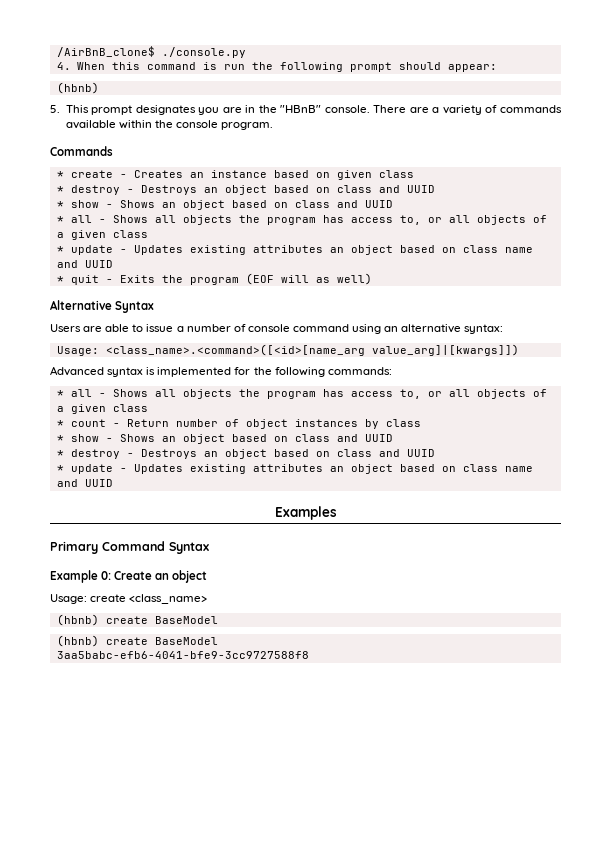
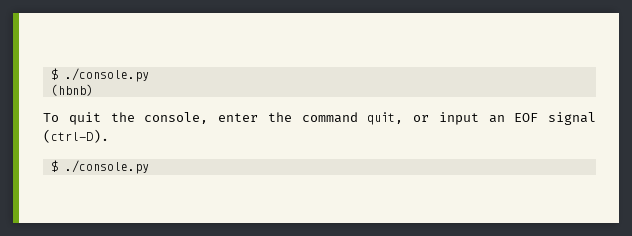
[56,46,155,57] /AirBnB_clone$ -> [50,68,58,80] $
[56,62,497,72] [56,82,99,94] [50,105,563,115] [65,120,274,130] [50,146,113,156] [56,170,414,180] [56,185,435,195] [56,200,393,210] [56,215,547,225] [56,230,148,240] [56,245,533,255] [56,260,113,268] [56,273,372,285] [50,300,155,313] [50,324,504,334] [56,344,519,356] [50,366,392,377] [56,389,547,399] [56,404,148,414] [56,419,421,429] [56,434,393,444] [56,449,435,459] [56,464,533,474] [56,479,113,487] [274,506,337,520] [50,541,209,554] [50,570,208,583] [50,594,208,604] [56,614,218,626] [56,635,218,647] [56,651,309,659] 4. When this command is run the following prompt should appear: // (hbnb) // 5. This prompt designates you are in the "HBnB" console. There are a variety of commands available within the console program. // Commands // * create - Creates an instance based on given class // * destroy - Destroys an object based on class and UUID // * show - Shows an object based on class and UUID // * all - Shows all objects the program has access to, or all objects of a given class // * update - Updates existing attributes an object based on class name and UUID // * quit - Exits the program (EOF will as well) // Alternative Syntax // Users are able to issue a number of console command using an alternative syntax: // Usage: <class_name>.<command>([<id>[name_arg value_arg]|[kwargs]]) // Advanced syntax is implemented for the following commands: // * all - Shows all objects the program has access to, or all objects of a given class // * count - Return number of object instances by class // * show - Shows an object based on class and UUID // * destroy - Destroys an object based on class and UUID // * update - Updates existing attributes an object based on class name and UUID // Examples // Primary Command Syntax // Example 0: Create an object // Usage: create <class_name> // (hbnb) create BaseModel // (hbnb) create BaseModel // 3aa5babc-efb6-4041-bfe9-3cc9727588f8 -> [50,84,93,96] [43,112,596,125] [43,129,109,143] [50,160,149,174] (hbnb) // To quit the console, enter the command quit, or input an EOF signal (ctrl-D). // $ ./console.py

